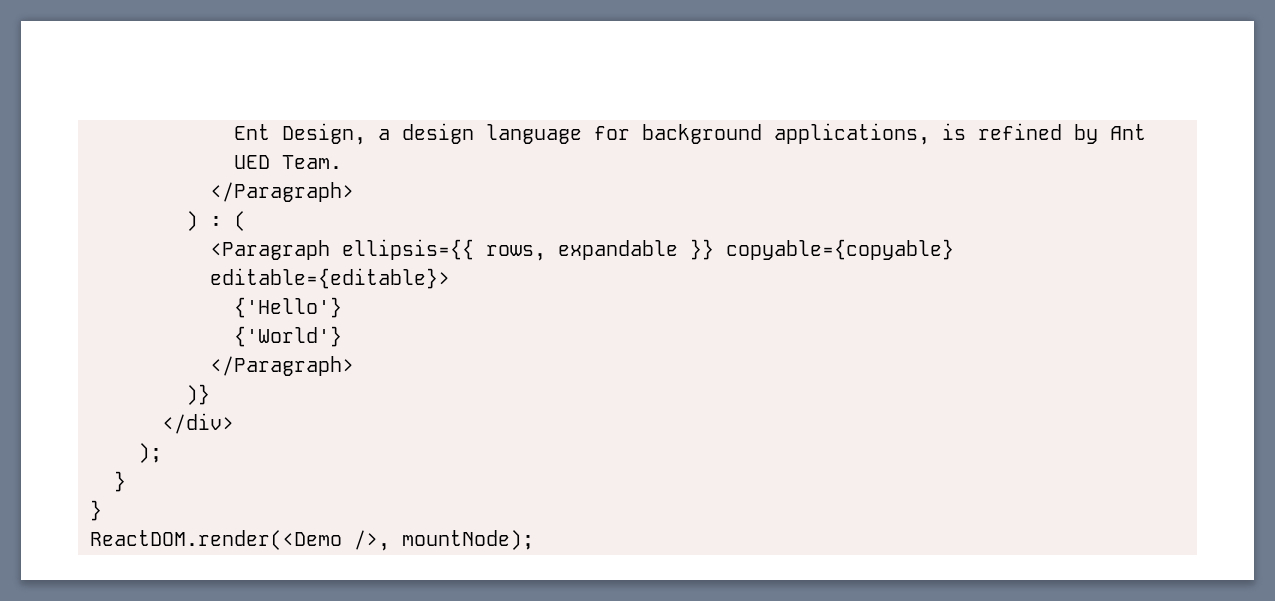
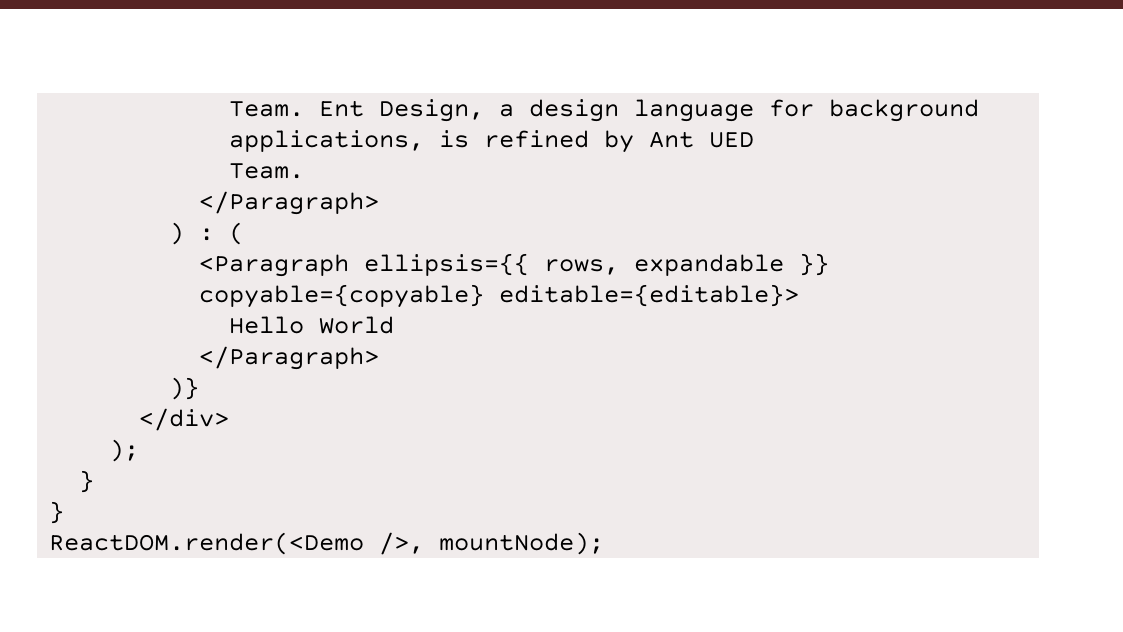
(234, 132) none -> [229,101,305,117] Team.
(271, 162) none -> (755, 140) //
[234,297,343,318] [234,326,343,347] {'Hello'} // {'World'} -> [229,316,395,334] Hello World

